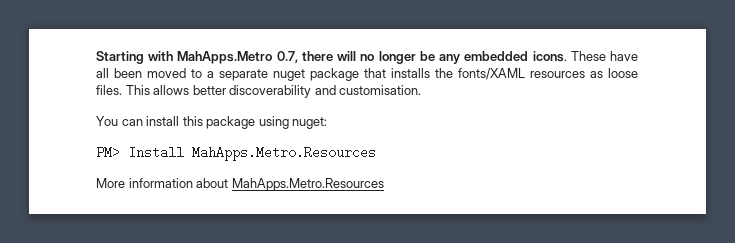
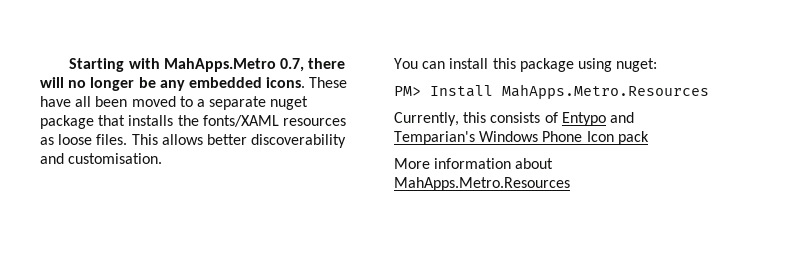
(376, 153) none -> [394,112,634,126] [394,131,649,145] // Currently, this consists of Entypo and Temparian's Windows Phone Icon pack

